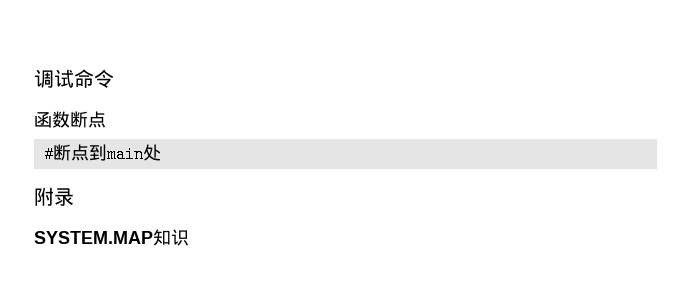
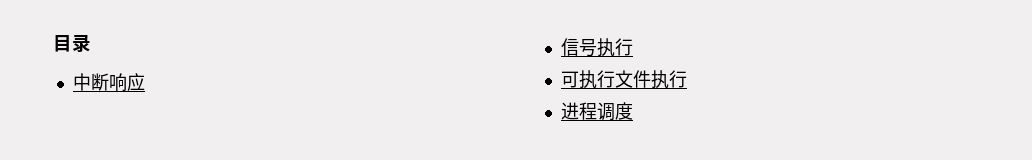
[34,69,114,88] [34,111,106,128] [43,144,161,163] [34,187,74,206] [34,229,189,246] 调试命令 // 函数断点 // #断点到main处 // 附录 // SYSTEM.MAP知识 -> [53,34,91,53] [72,73,145,92] [560,38,633,57] [560,70,687,89] [560,102,633,121] 目录 // 中断响应 // 信号执行 // 可执行文件执行 // 进程调度

